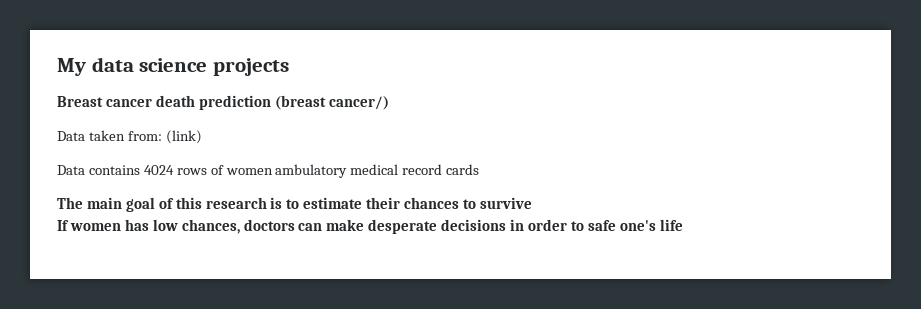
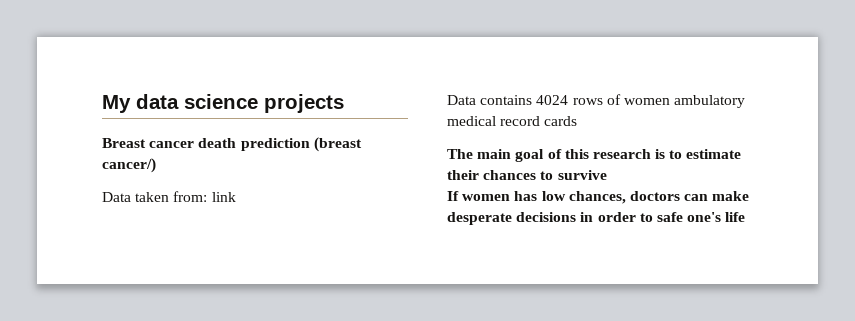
[165,130,202,144] (link) -> [211,192,236,202] link

